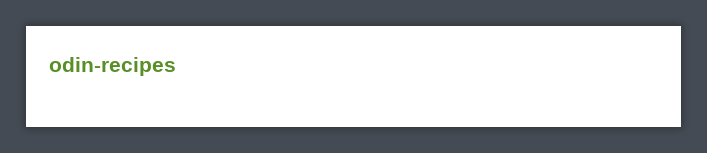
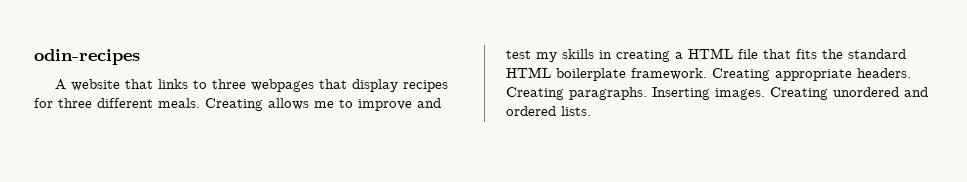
(176, 66) none -> [54,79,448,92] [34,98,441,111] [506,48,906,62] [506,67,911,81] [506,87,928,100] [506,106,591,116] // A website that links to three webpages that display recipes for three different meals. Creating allows me to improve and test my skills in creating a HTML file that fits the standard HTML boilerplate framework. Creating appropriate headers. Creating paragraphs. Inserting images. Creating unordered and ordered lists.

